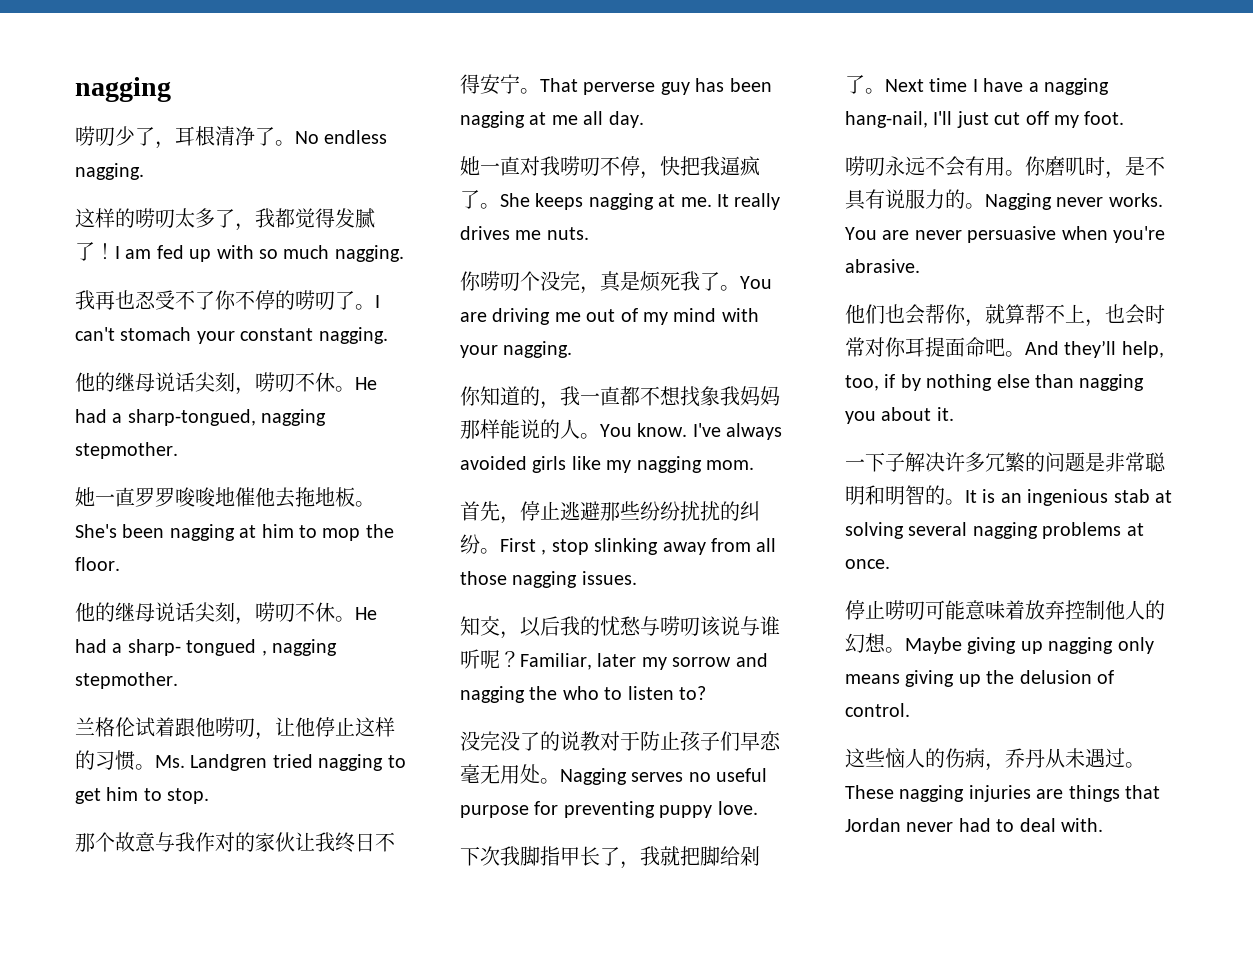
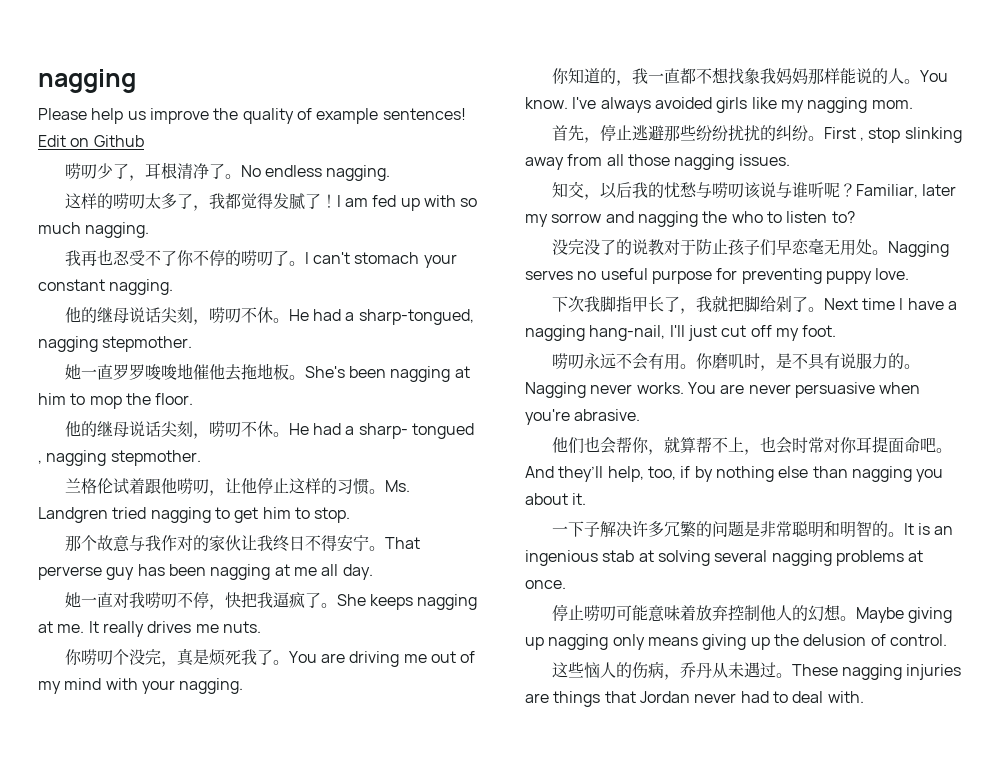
[75,77,171,102] nagging -> [38,69,136,93] [38,108,466,124] [38,135,144,147] nagging // Please help us improve the quality of example sentences! Edit on Github

